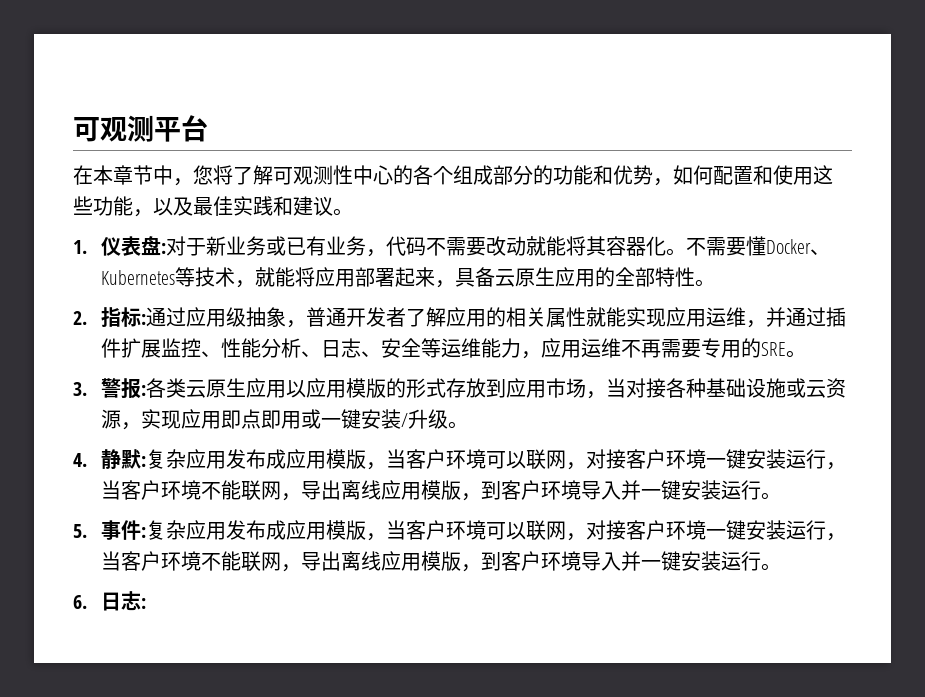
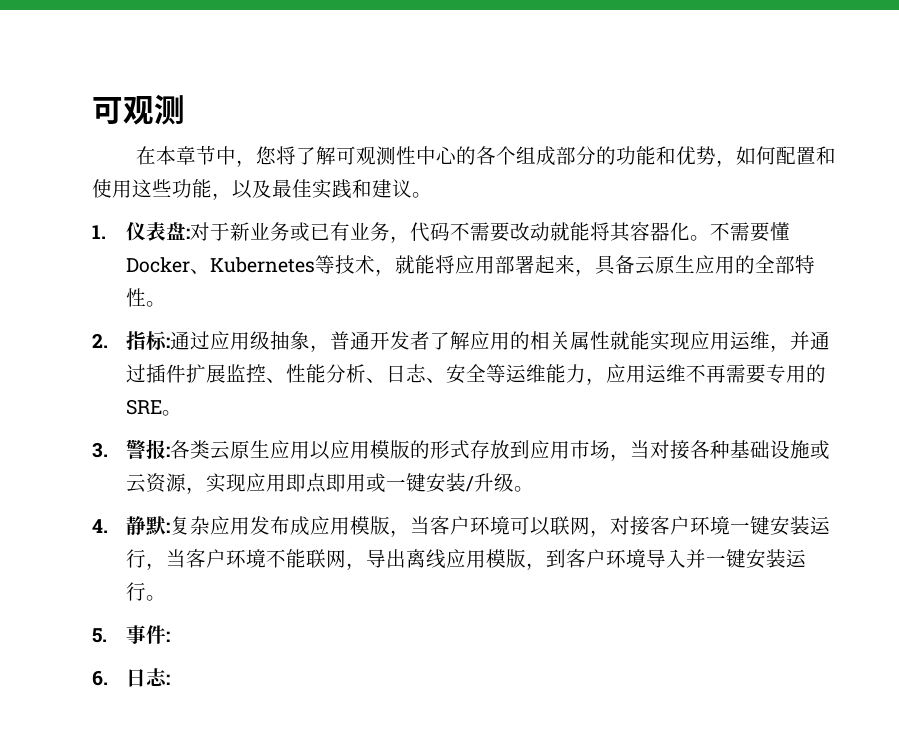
[73,115,208,142] 可观测平台 -> [92,94,185,125] 可观测
[145,520,846,541] [100,551,781,572] 复杂应用发布成应用模版，当客户环境可以联网，对接客户环境一键安装运行，当客户环境不能联网，导出离线应用模版，到客户环境导入并一键安装运行。 -> (171, 636) none

